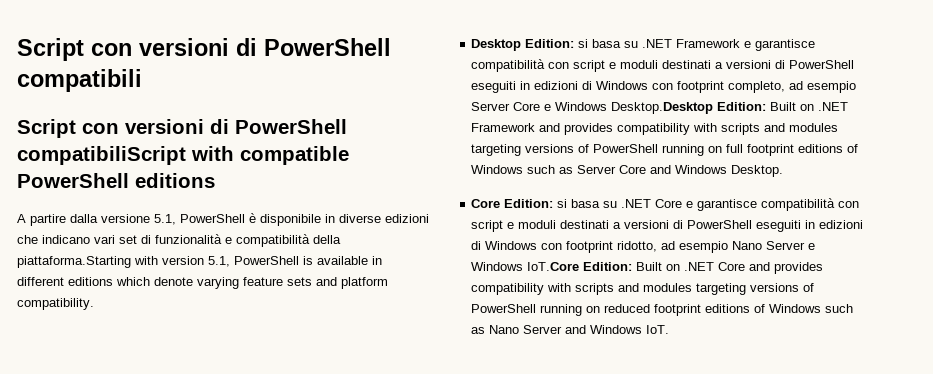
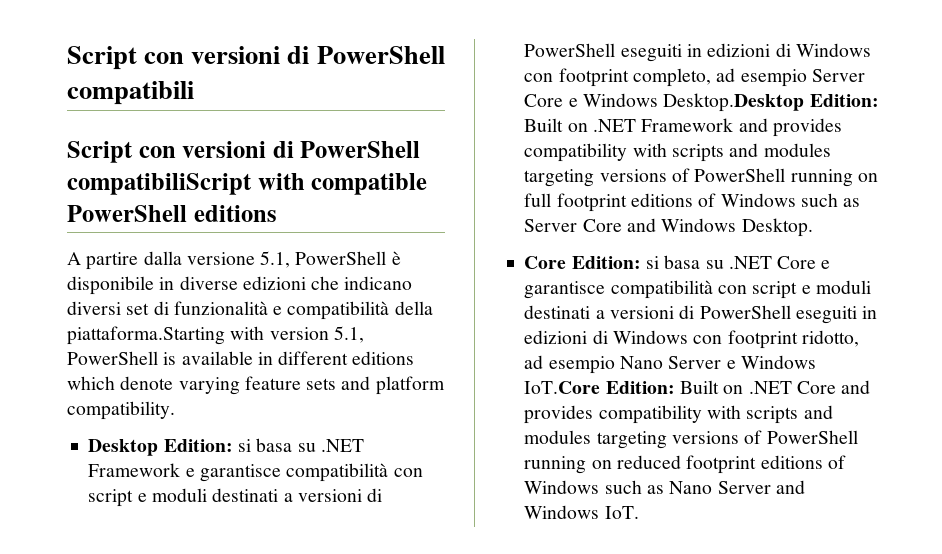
[94,235,115,244] vari -> [67,301,121,315] diversi

